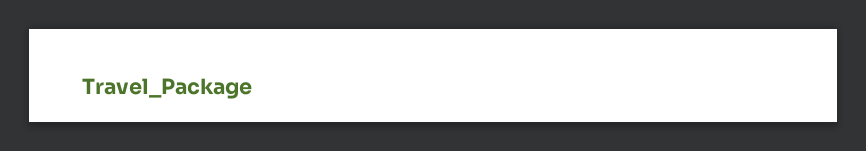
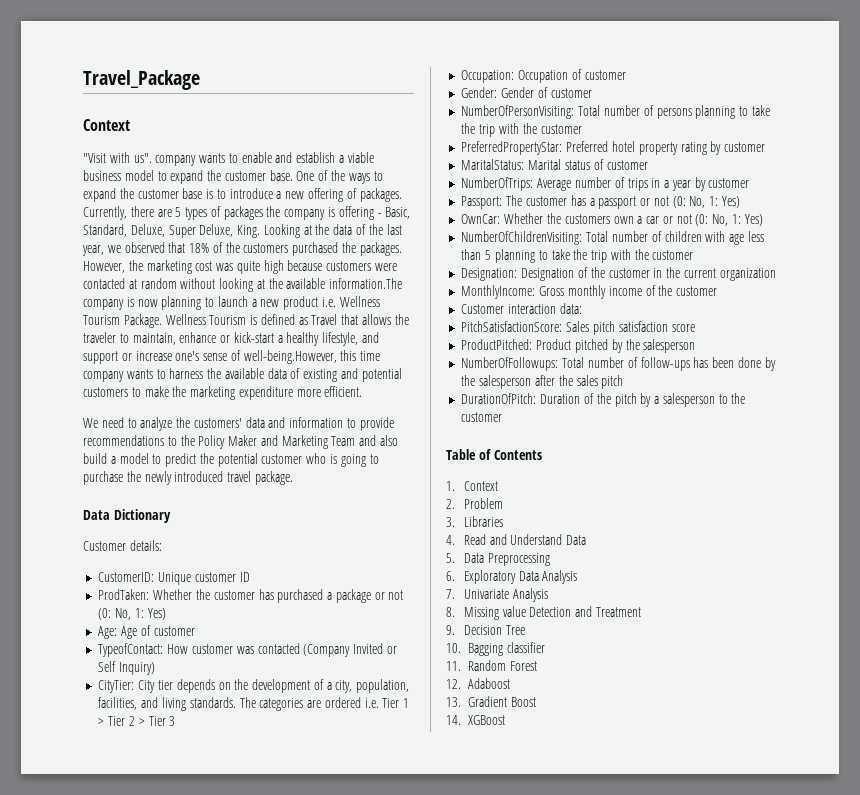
(252, 88) none -> [83,119,130,131] [83,152,374,166] [83,170,383,184] [83,188,402,202] [83,206,411,220] [83,224,402,238] [82,242,402,256] [83,260,398,274] [83,278,403,292] [83,296,380,310] [83,314,409,328] [83,332,380,346] [83,350,381,364] [83,368,402,382] [83,386,363,400] [83,417,394,431] [83,435,399,449] [83,453,379,467] [83,471,293,485] [83,509,171,523] [83,540,162,551] [98,572,250,585] [98,589,404,603] [98,608,166,620] [98,625,195,639] [98,643,397,657] [98,661,156,675] [98,679,410,693] [98,697,410,711] [98,716,176,726] [461,69,626,83] [461,87,592,98] [461,105,770,119] [461,123,582,137] [461,141,766,155] [461,159,648,170] [461,177,750,191] [461,195,740,209] [461,213,763,226] [461,231,764,245] [461,249,694,263] [461,267,776,281] [461,285,718,299] [461,303,582,314] [461,321,695,335] [461,339,696,353] [461,357,776,371] [461,375,624,389] [461,393,746,407] [461,412,503,422] [446,449,542,460] [446,481,498,491] [446,498,503,509] [446,516,503,527] [446,534,587,545] [446,553,550,566] [446,570,578,584] [446,588,548,602] [446,606,641,620] [446,625,525,635] [446,642,545,656] [446,660,537,671] [446,678,510,689] [446,696,536,707] [446,715,505,725] // Context // "Visit with us". company wants to enable and establish a viable business model to expand the customer base. One of the ways to expand the customer base is to introduce a new offering of packages. Currently, there are 5 types of packages the company is offering - Basic, Standard, Deluxe, Super Deluxe, King. Looking at the data of the last year, we observed that 18% of the customers purchased the packages. However, the marketing cost was quite high because customers were contacted at random without looking at the available information.The company is now planning to launch a new product i.e. Wellness Tourism Package. Wellness Tourism is defined as Travel that allows the traveler to maintain, enhance or kick-start a healthy lifestyle, and support or increase one's sense of well-being.However, this time company wants to harness the available data of existing and potential customers to make the marketing expenditure more efficient. // We need to analyze the customers' data and information to provide recommendations to the Policy Maker and Marketing Team and also build a model to predict the potential customer who is going to purchase the newly introduced travel package. // Data Dictionary // Customer details: // CustomerID: Unique customer ID // ProdTaken: Whether the customer has purchased a package or not (0: No, 1: Yes) // Age: Age of customer // TypeofContact: How customer was contacted (Company Invited or Self Inquiry) // CityTier: City tier depends on the development of a city, population, facilities, and living standards. The categories are ordered i.e. Tier 1 > Tier 2 > Tier 3 // Occupation: Occupation of customer // Gender: Gender of customer // NumberOfPersonVisiting: Total number of persons planning to take the trip with the customer // PreferredPropertyStar: Preferred hotel property rating by customer // MaritalStatus: Marital status of customer // NumberOfTrips: Average number of trips in a year by customer // Passport: The customer has a passport or not (0: No, 1: Yes) // OwnCar: Whether the customers own a car or not (0: No, 1: Yes) // NumberOfChildrenVisiting: Total number of children with age less than 5 planning to take the trip with the customer // Designation: Designation of the customer in the current organization // MonthlyIncome: Gross monthly income of the customer // Customer interaction data: // PitchSatisfactionScore: Sales pitch satisfaction score // ProductPitched: Product pitched by the salesperson // NumberOfFollowups: Total number of follow-ups has been done by the salesperson after the sales pitch // DurationOfPitch: Duration of the pitch by a salesperson to the customer // Table of Contents // 1. Context // 2. Problem // 3. Libraries // 4. Read and Understand Data // 5. Data Preprocessing // 6. Exploratory Data Analysis // 7. Univariate Analysis // 8. Missing value Detection and Treatment // 9. Decision Tree // 10. Bagging classifier // 11. Random Forest // 12. Adaboost // 13. Gradient Boost // 14. XGBoost

